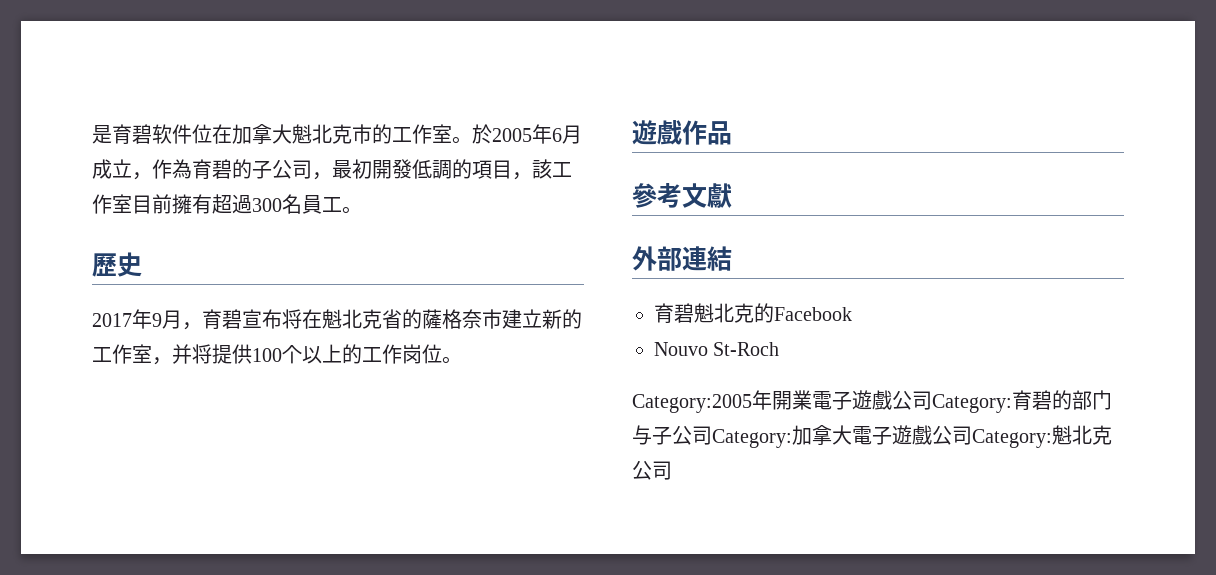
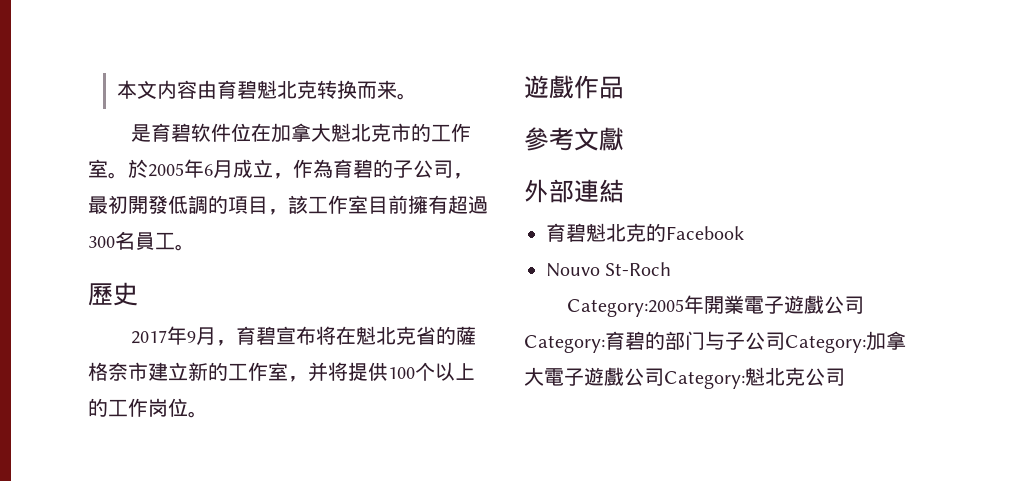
(92, 134) none -> [116,80,417,100] 本文内容由育碧魁北克转换而来。 //

